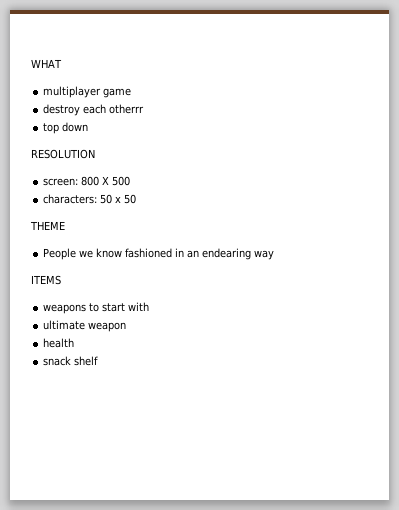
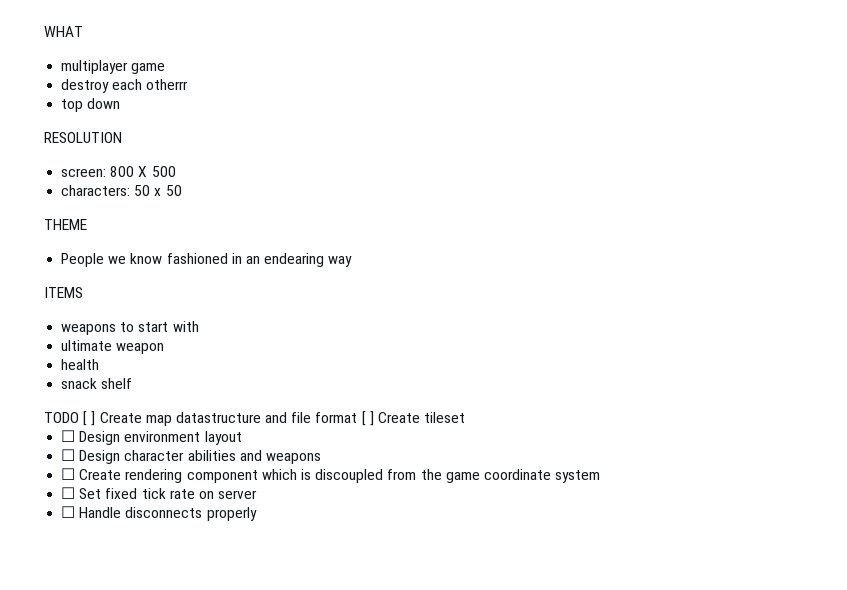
(99, 361) none -> [44,411,466,426] [61,430,242,445] [61,449,321,464] [61,468,601,483] [61,487,258,499] [61,506,257,521] // TODO [ ] Create map datastructure and file format [ ] Create tileset // ☐ Design environment layout // ☐ Design character abilities and weapons // ☐ Create rendering component which is discoupled from the game coordinate system // ☐ Set fixed tick rate on server // ☐ Handle disconnects properly

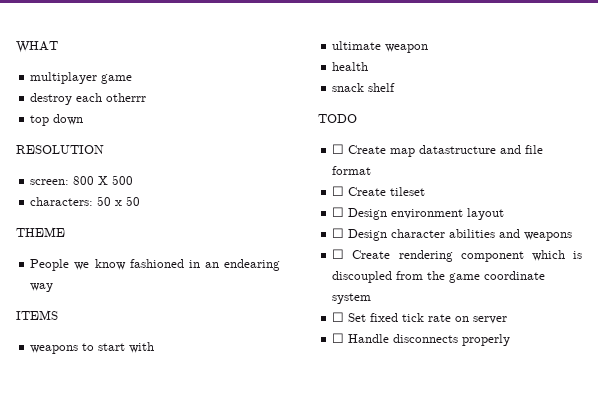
[83,411,96,426] [ ] -> [332,144,345,154] // ☐
[361,411,374,426] [ ] -> [332,186,345,196] // ☐

